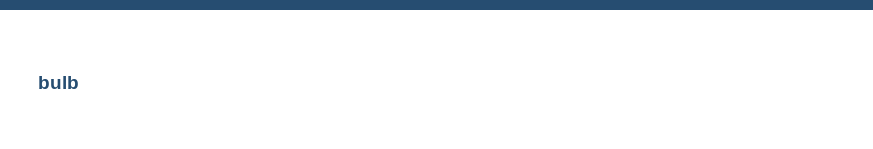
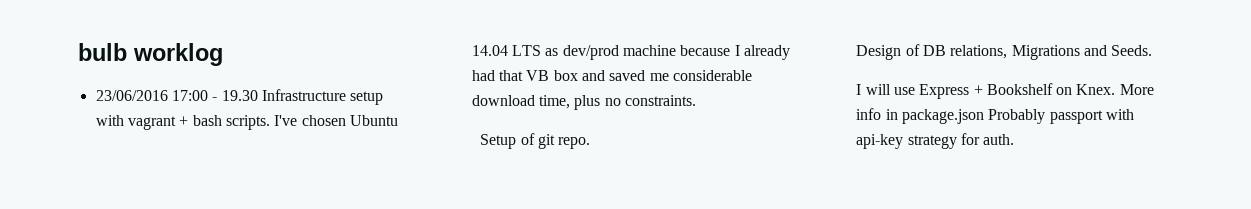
(79, 82) none -> [133,43,223,66] [95,89,384,105] [95,115,398,130] [471,45,790,60] [471,70,752,81] [471,95,696,110] [480,133,591,149] [856,44,1153,60] [856,83,1154,99] [856,108,1134,124] [856,133,1015,149] worklog // 23/06/2016 17:00 - 19.30 Infrastructure setup with vagrant + bash scripts. I've chosen Ubuntu 14.04 LTS as dev/prod machine because I already had that VB box and saved me considerable download time, plus no constraints. // Setup of git repo. // Design of DB relations, Migrations and Seeds. // I will use Express + Bookshelf on Knex. More info in package.json Probably passport with api-key strategy for auth.

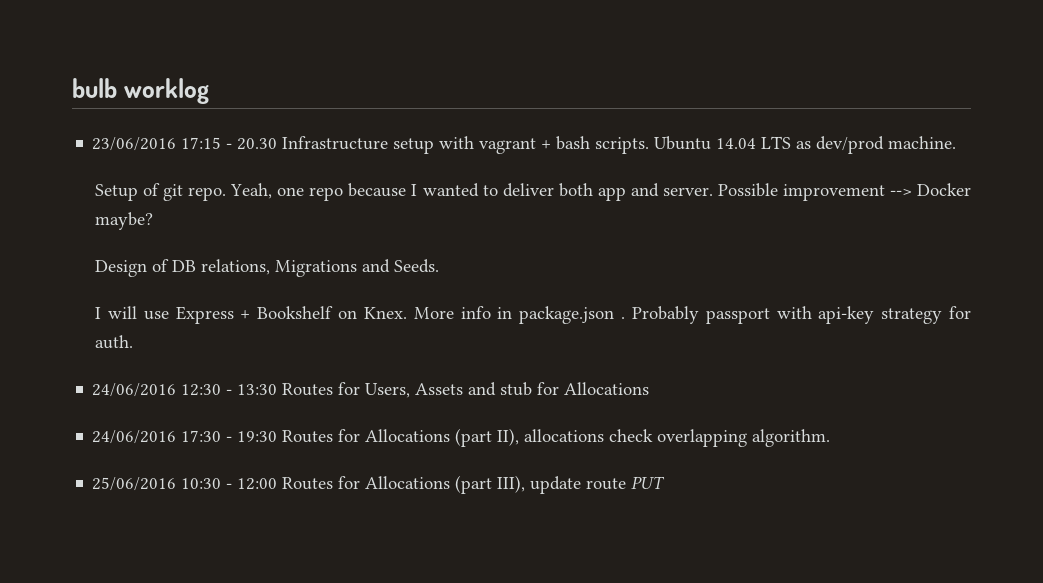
[171,90,258,101] 17:00 - 19.30 -> [181,137,278,150] 17:15 - 20.30
[274,115,346,126] I've chosen -> (650, 145) none
[622,45,790,60] [471,70,752,81] [471,95,696,110] [480,133,591,149] machine because I already had that VB box and saved me considerable download time, plus no constraints. // Setup of git repo. -> [888,136,957,149] [95,183,971,201] [95,212,154,230] machine. // Setup of git repo. Yeah, one repo because I wanted to deliver both app and server. Possible improvement --> Docker maybe?
(984, 116) none -> [621,317,626,319] .
(1015, 139) none -> [92,382,650,398] [92,428,831,447] [92,475,666,494] // 24/06/2016 12:30 - 13:30 Routes for Users, Assets and stub for Allocations // 24/06/2016 17:30 - 19:30 Routes for Allocations (part II), allocations check overlapping algorithm. // 25/06/2016 10:30 - 12:00 Routes for Allocations (part III), update route PUT

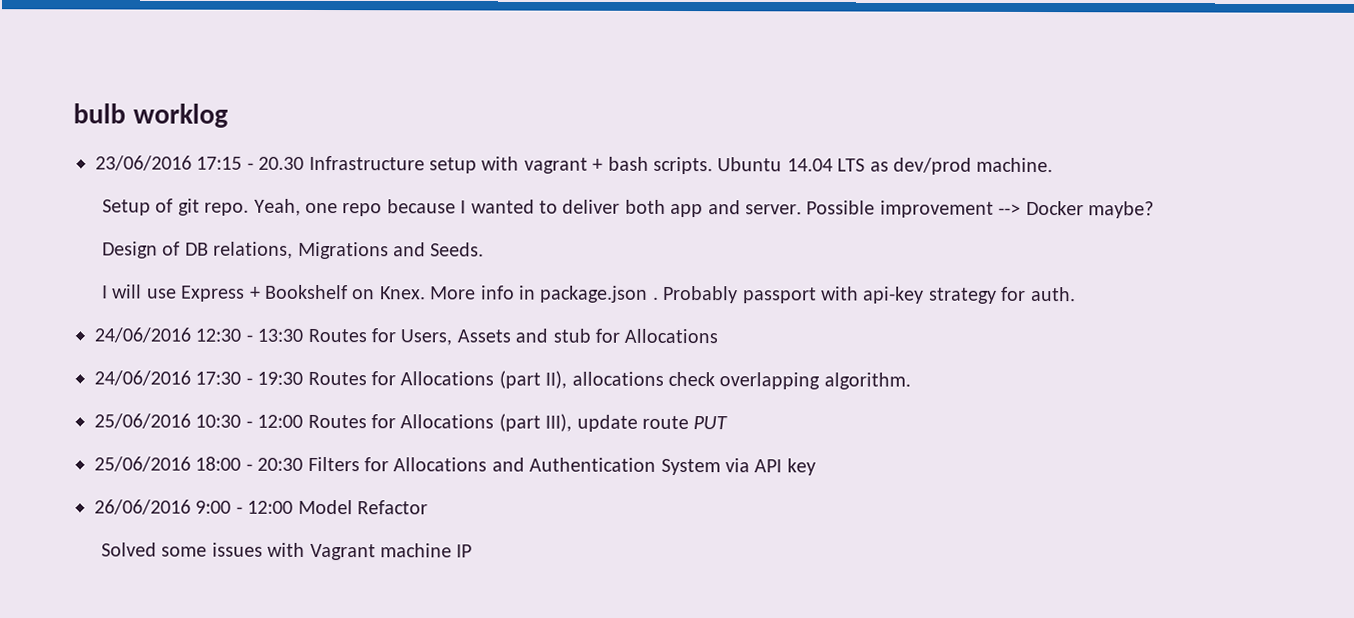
(666, 482) none -> [94,456,816,476] [94,499,428,515] [100,542,473,561] // 25/06/2016 18:00 - 20:30 Filters for Allocations and Authentication System via API key // 26/06/2016 9:00 - 12:00 Model Refactor // Solved some issues with Vagrant machine IP

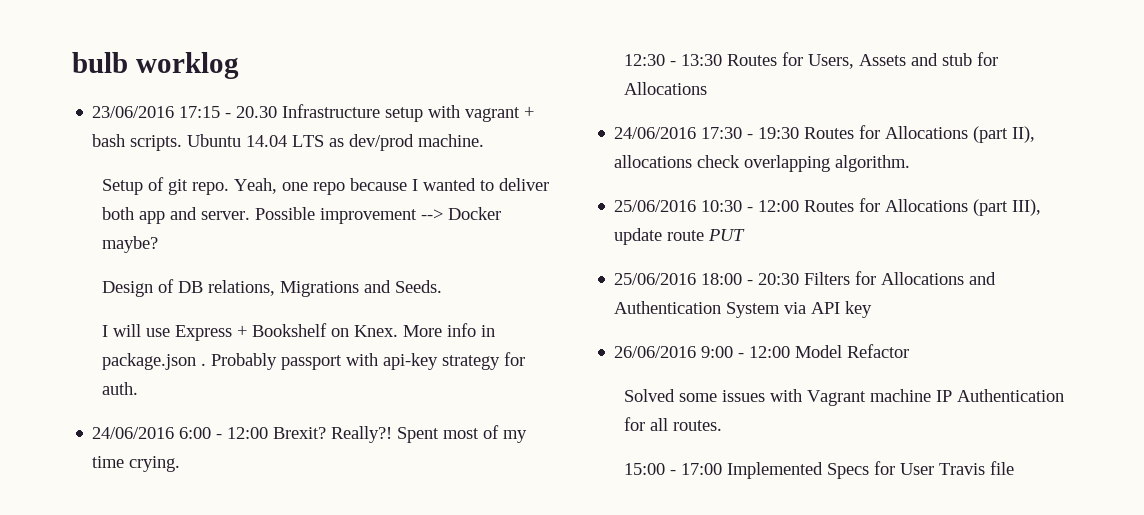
(191, 335) none -> [179,425,528,443] [92,456,181,472] 6:00 - 12:00 Brexit? Really?! Spent most of my time crying. //
(473, 551) none -> [956,389,1064,402] [623,417,722,431] [623,461,1014,479] Authentication for all routes. // 15:00 - 17:00 Implemented Specs for User Travis file

